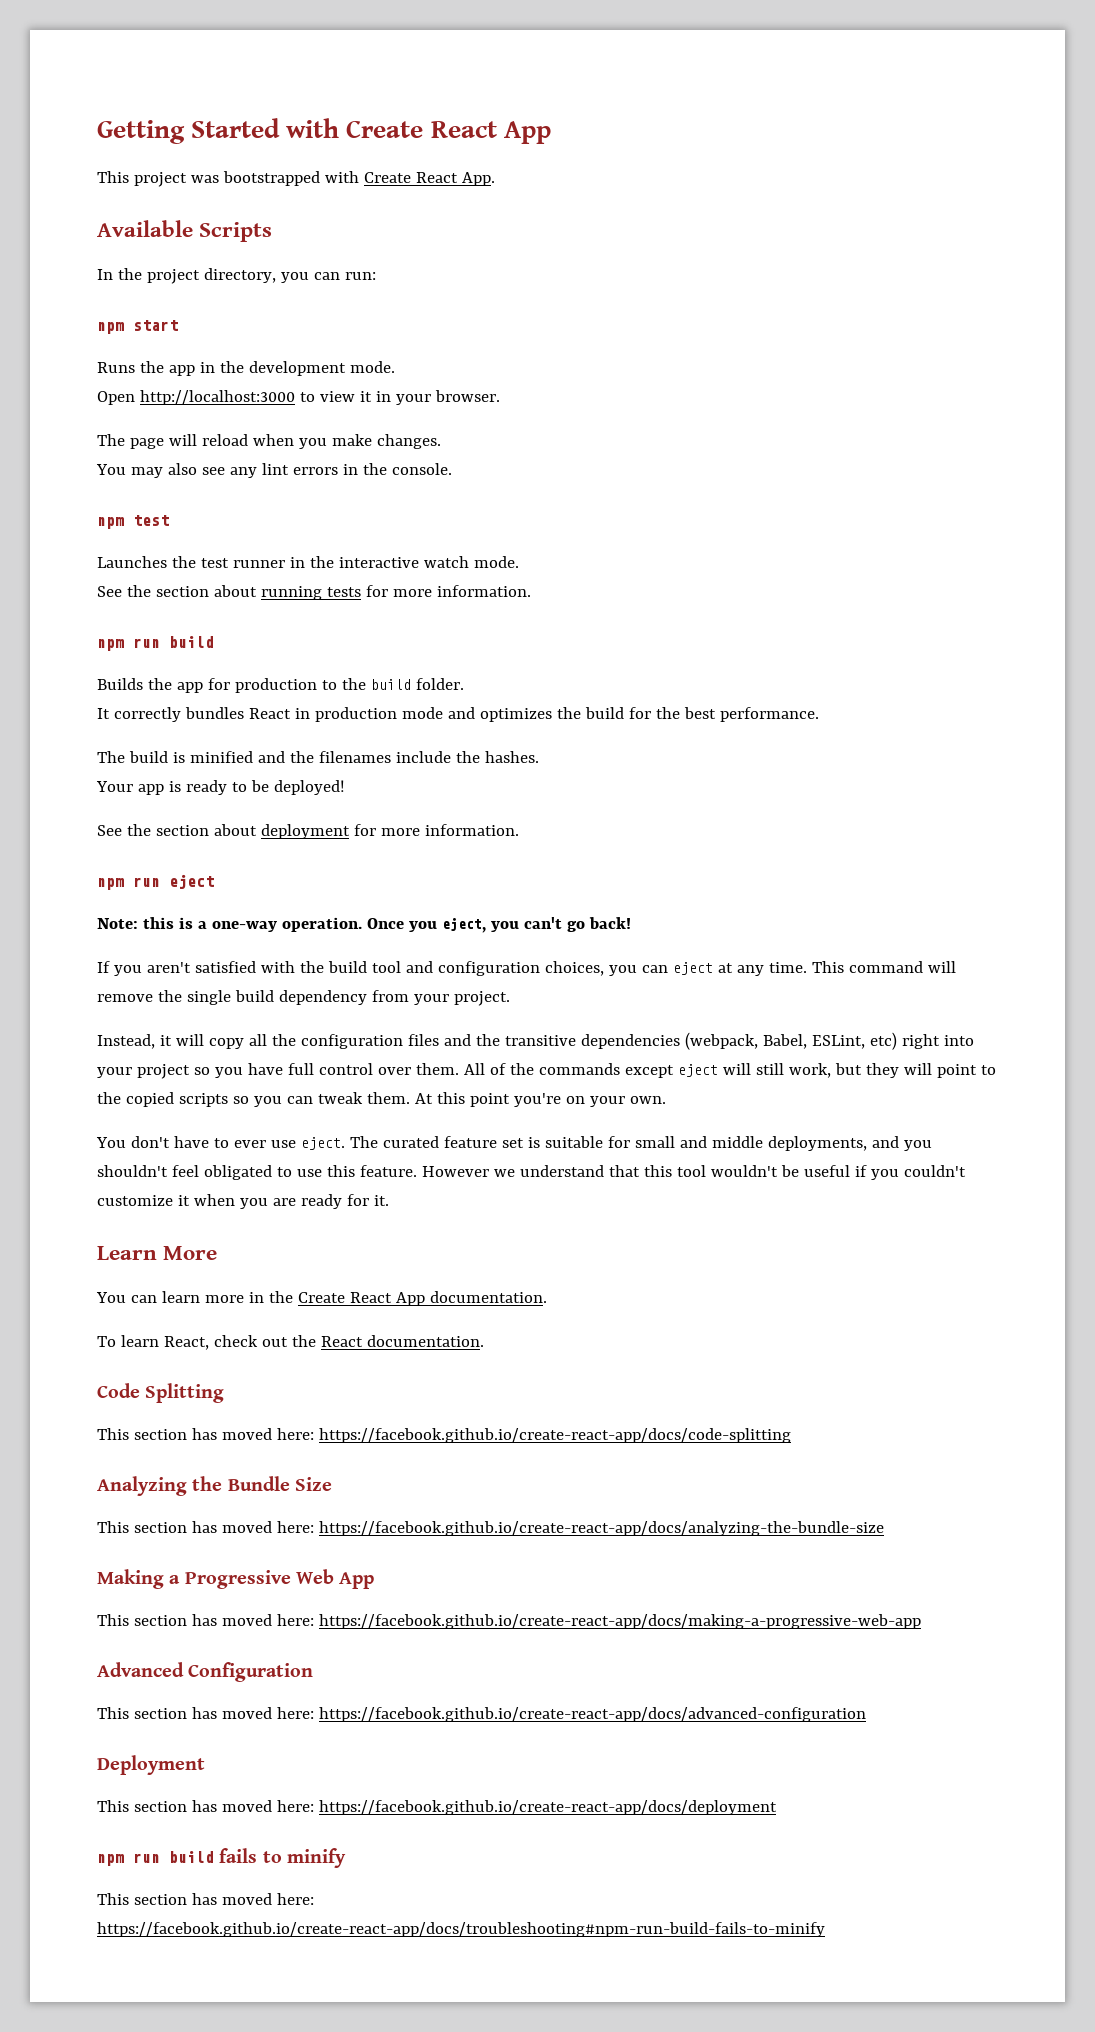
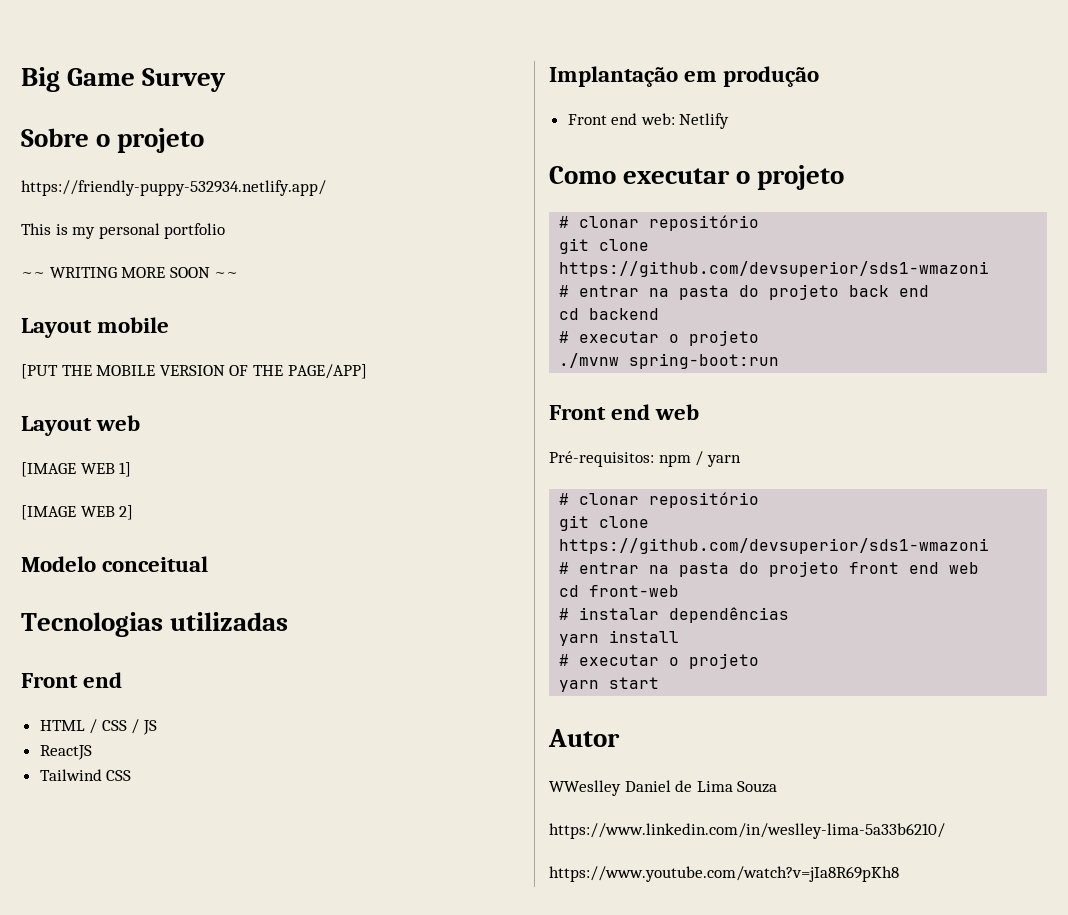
[97,118,551,144] [97,171,495,187] [97,220,273,242] [97,268,376,284] [97,320,178,334] [97,361,395,376] [97,390,500,405] [97,434,441,449] [96,463,452,478] [97,515,169,529] [97,556,519,568] [97,585,531,600] [97,636,214,651] [97,678,464,693] [97,707,819,722] [97,751,539,763] [96,780,345,795] [97,824,519,839] [97,874,214,890] [97,917,631,933] [97,961,956,976] [97,990,510,1006] [97,1032,974,1050] [97,1063,996,1079] [97,1092,666,1107] [96,1136,932,1151] [97,1165,966,1180] [97,1194,389,1209] [97,1246,218,1260] [96,1291,547,1306] [97,1335,484,1350] [97,1383,225,1403] [97,1428,791,1443] [97,1476,332,1496] [97,1521,884,1536] [97,1569,375,1589] [97,1614,921,1629] [97,1662,314,1682] [97,1707,866,1722] [97,1755,205,1775] [97,1800,777,1815] [97,1848,346,1868] [97,1893,314,1905] [97,1922,825,1937] Getting Started with Create React App // This project was bootstrapped with Create React App. // Available Scripts // In the project directory, you can run: // npm start // Runs the app in the development mode. // Open http://localhost:3000 to view it in your browser. // The page will reload when you make changes. // You may also see any lint errors in the console. // npm test // Launches the test runner in the interactive watch mode. // See the section about running tests for more information. // npm run build // Builds the app for production to the build folder. // It correctly bundles React in production mode and optimizes the build for the best performance. // The build is minified and the filenames include the hashes. // Your app is ready to be deployed! // See the section about deployment for more information. // npm run eject // Note: this is a one-way operation. Once you eject, you can't go back! // If you aren't satisfied with the build tool and configuration choices, you can eject at any time. This command will remove the single build dependency from your project. // Instead, it will copy all the configuration files and the transitive dependencies (webpack, Babel, ESLint, etc) right into your project so you have full control over them. All of the commands except eject will still work, but they will point to the copied scripts so you can tweak them. At this point you're on your own. // You don't have to ever use eject. The curated feature set is suitable for small and middle deployments, and you shouldn't feel obligated to use this feature. However we understand that this tool wouldn't be useful if you couldn't customize it when you are ready for it. // Learn More // You can learn more in the Create React App documentation. // To learn React, check out the React documentation. // Code Splitting // This section has moved here: https://facebook.github.io/create-react-app/docs/code-splitting // Analyzing the Bundle Size // This section has moved here: https://facebook.github.io/create-react-app/docs/analyzing-the-bundle-size // Making a Progressive Web App // This section has moved here: https://facebook.github.io/create-react-app/docs/making-a-progressive-web-app // Advanced Configuration // This section has moved here: https://facebook.github.io/create-react-app/docs/advanced-configuration // Deployment // This section has moved here: https://facebook.github.io/create-react-app/docs/deployment // npm run build fails to minify // This section has moved here: https://facebook.github.io/create-react-app/docs/troubleshooting#npm-run-build-fails-to-minify -> [21,67,227,92] [21,128,205,153] [21,180,326,196] [21,223,226,239] [21,267,239,278] [21,317,170,338] [21,364,367,379] [21,415,141,436] [21,462,132,477] [21,505,134,520] [21,556,209,572] [21,612,289,637] [21,672,123,688] [39,719,158,735] [39,745,92,760] [39,769,132,781] [549,66,820,87] [567,113,730,129] [549,165,845,190] [559,215,760,231] [559,238,650,254] [559,261,990,277] [559,284,930,300] [559,308,660,320] [559,330,760,346] [559,353,780,369] [549,404,700,420] [549,451,741,467] [559,492,760,508] [559,515,650,531] [559,538,990,554] [559,561,980,577] [559,585,680,597] [559,607,790,623] [559,630,680,646] [559,653,760,669] [559,677,660,692] [548,729,620,747] [549,780,778,796] [549,823,945,839] [549,866,899,882] Big Game Survey // Sobre o projeto // https://friendly-puppy-532934.netlify.app/ // This is my personal portfolio // ~~ WRITING MORE SOON ~~ // Layout mobile // [PUT THE MOBILE VERSION OF THE PAGE/APP] // Layout web // [IMAGE WEB 1] // [IMAGE WEB 2] // Modelo conceitual // Tecnologias utilizadas // Front end // HTML / CSS / JS // ReactJS // Tailwind CSS // Implantação em produção // Front end web: Netlify // Como executar o projeto // # clonar repositório // git clone https://github.com/devsuperior/sds1-wmazoni // # entrar na pasta do projeto back end // cd backend // # executar o projeto // ./mvnw spring-boot:run // Front end web // Pré-requisitos: npm / yarn // # clonar repositório // git clone https://github.com/devsuperior/sds1-wmazoni // # entrar na pasta do projeto front end web // cd front-web // # instalar dependências // yarn install // # executar o projeto // yarn start // Autor // WWeslley Daniel de Lima Souza // https://www.linkedin.com/in/weslley-lima-5a33b6210/ // https://www.youtube.com/watch?v=jIa8R69pKh8

